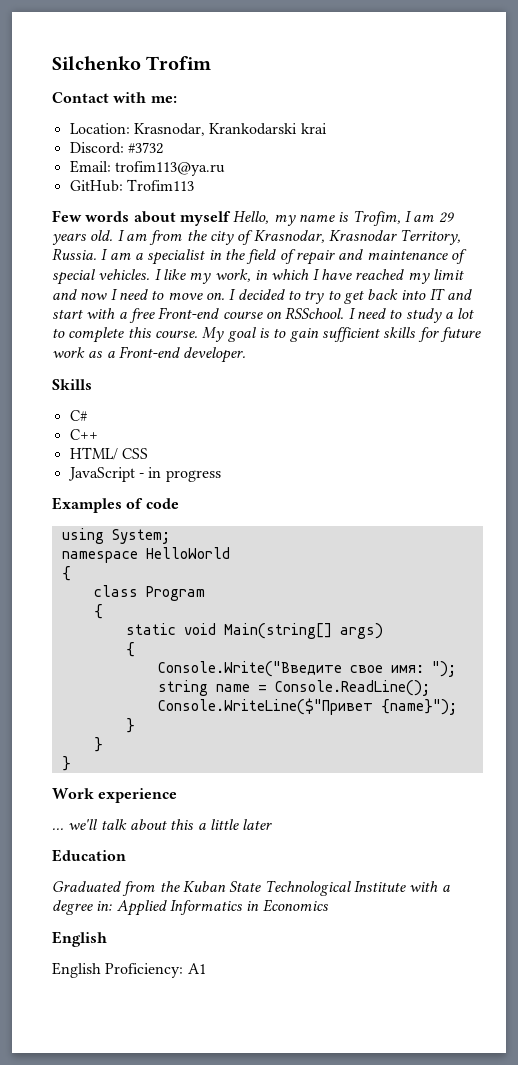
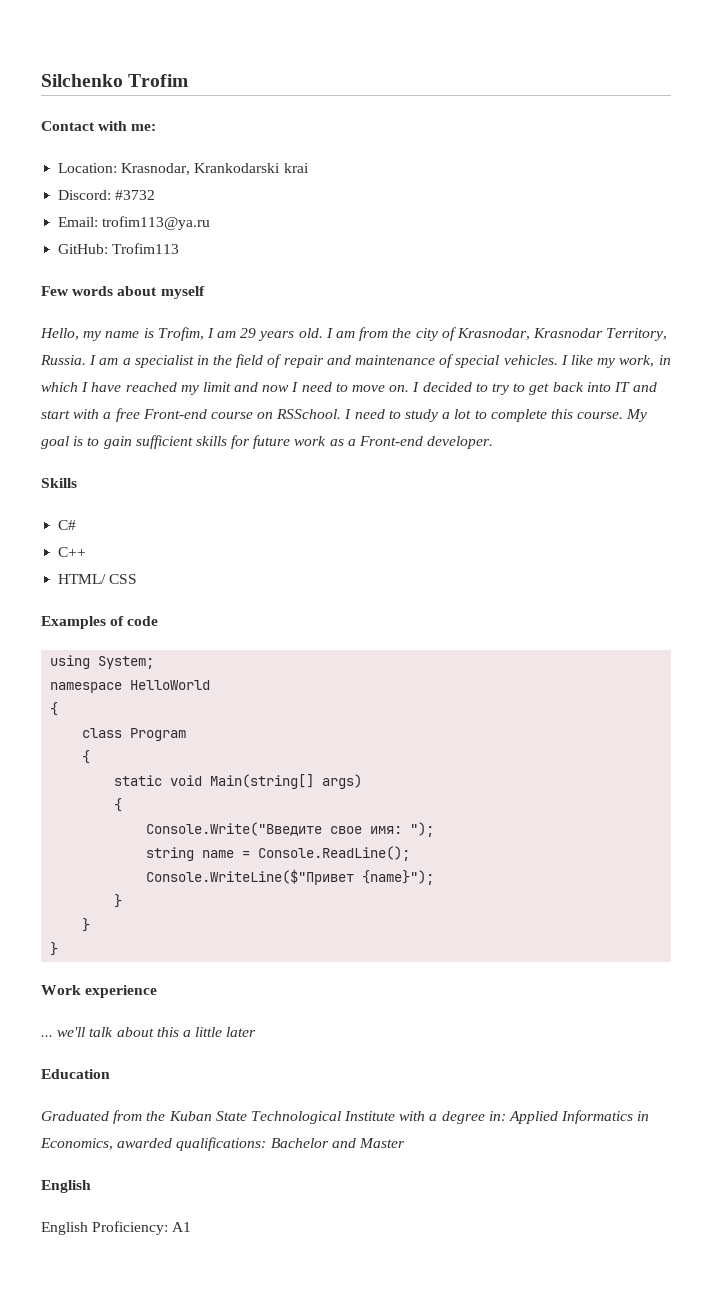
(231, 218) none -> (205, 292) //
[67,467,221,482] // JavaScript - in progress -> (138, 579) none
[262,899,329,912] Economics -> [40,1137,405,1151] Economics, awarded qualifications: Bachelor and Master

